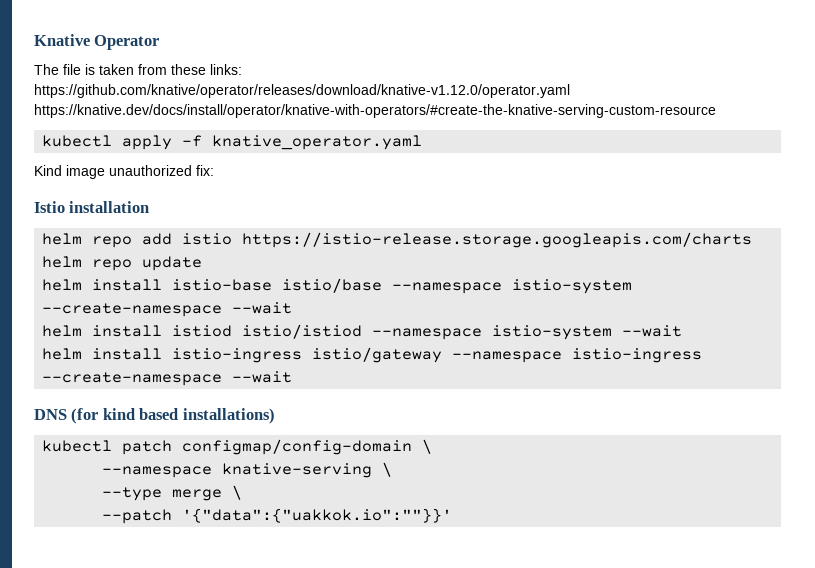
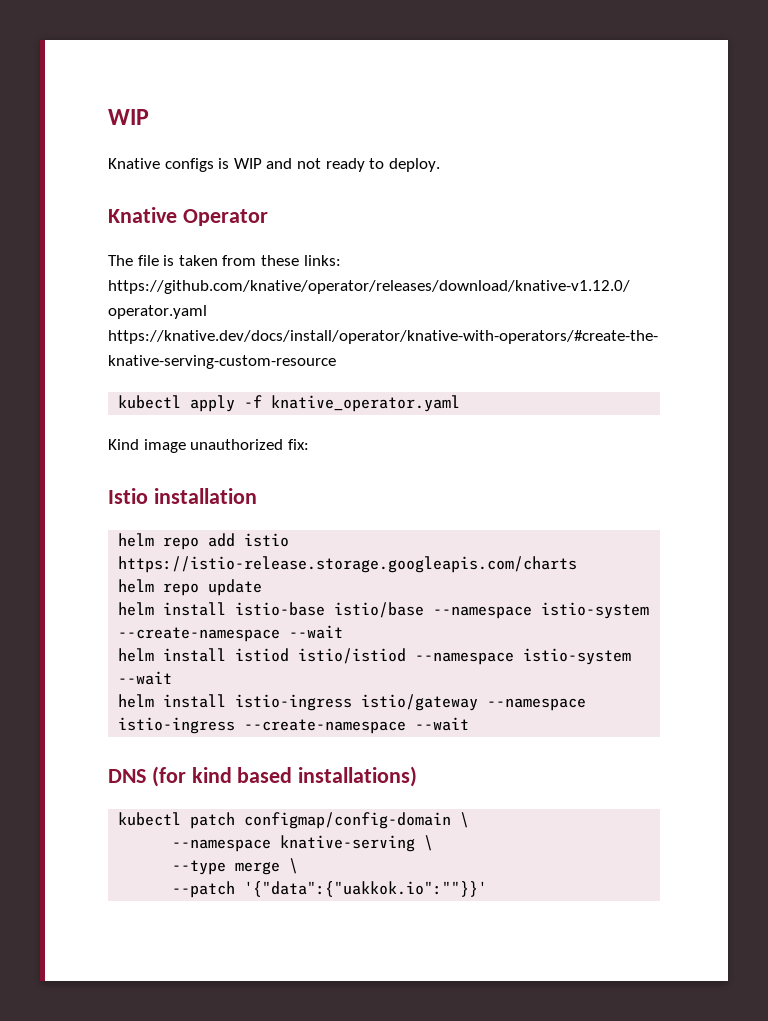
(34, 40) none -> [108,109,149,125] [108,158,440,172] WIP // Knative configs is WIP and not ready to deploy. //

